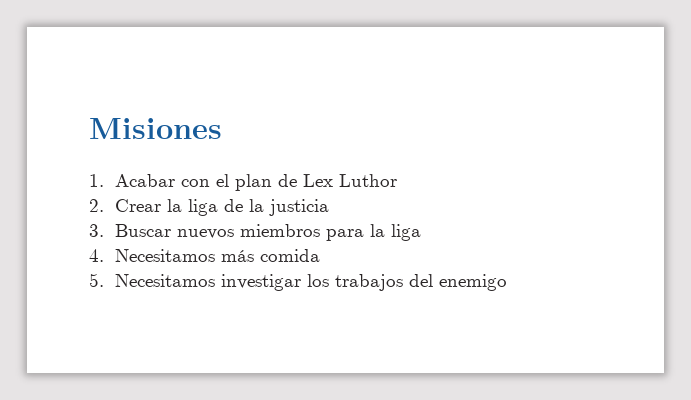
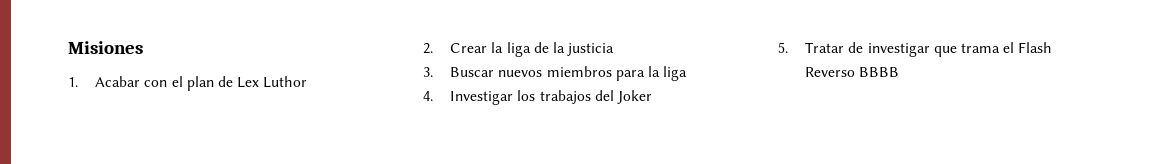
[115,249,321,262] [89,273,508,291] Necesitamos más comida // 5. Necesitamos investigar los trabajos del enemigo -> [450,90,652,105] [778,42,1053,57] [805,67,900,77] Investigar los trabajos del Joker // 5. Tratar de investigar que trama el Flash Reverso BBBB

